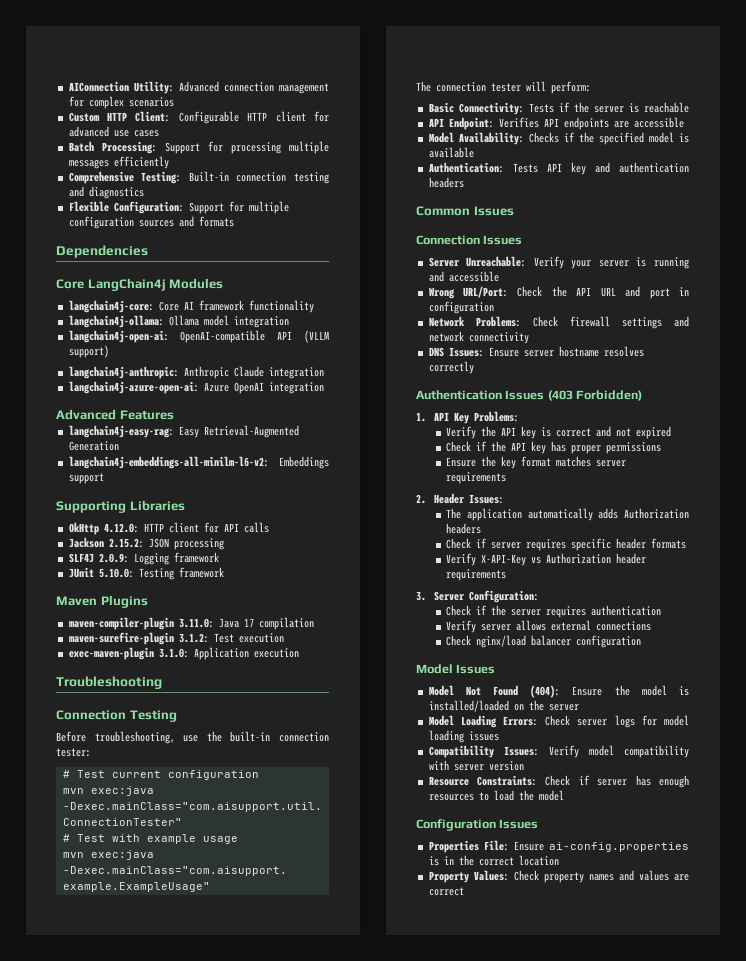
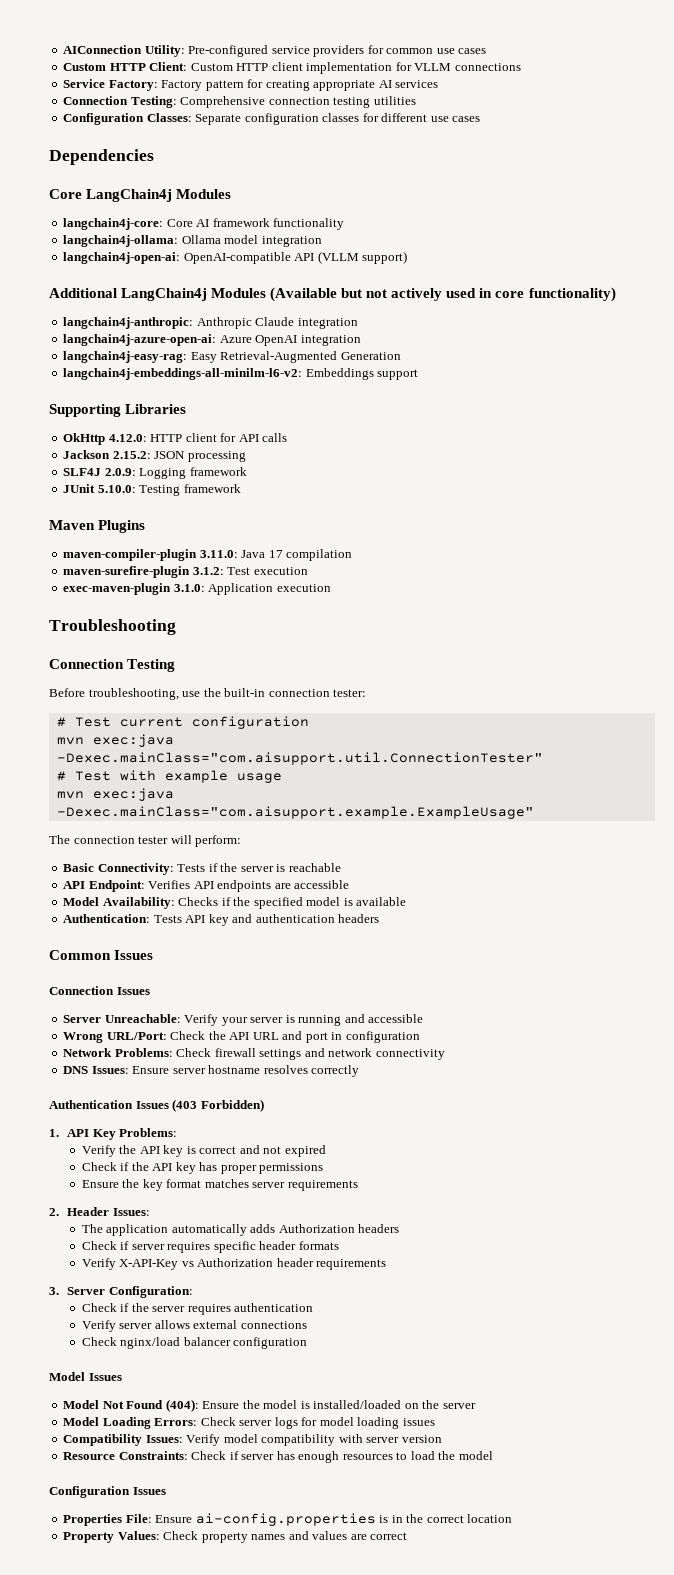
[178,81,329,94] [68,96,174,109] Advanced connection management for complex scenarios -> [188,45,487,57] Pre-configured service providers for common use cases
[178,111,329,124] [68,126,159,137] [68,141,329,154] [68,156,169,169] [68,171,329,184] [68,186,144,199] [68,201,289,214] [68,216,234,229] Configurable HTTP client for advanced use cases // Batch Processing: Support for processing multiple messages efficiently // Comprehensive Testing: Built-in connection testing and diagnostics // Flexible Configuration: Support for multiple configuration sources and formats -> [190,62,521,74] [63,79,439,91] [63,96,416,108] [63,113,481,125] Custom HTTP client implementation for VLLM connections // Service Factory: Factory pattern for creating appropriate AI services // Connection Testing: Comprehensive connection testing utilities // Configuration Classes: Separate configuration classes for different use cases
(109, 351) none -> [49,287,616,302] // Additional LangChain4j Modules (Available but not actively used in core functionality)
[56,409,174,420] // Advanced Features -> (361, 340) none

